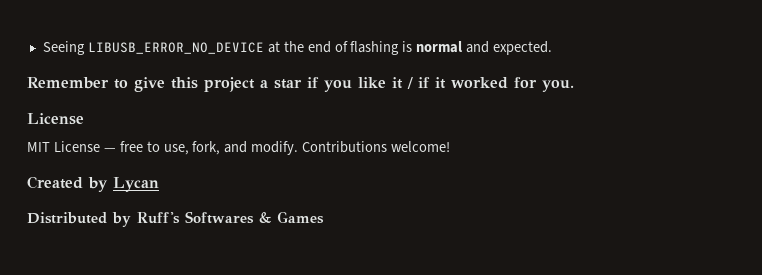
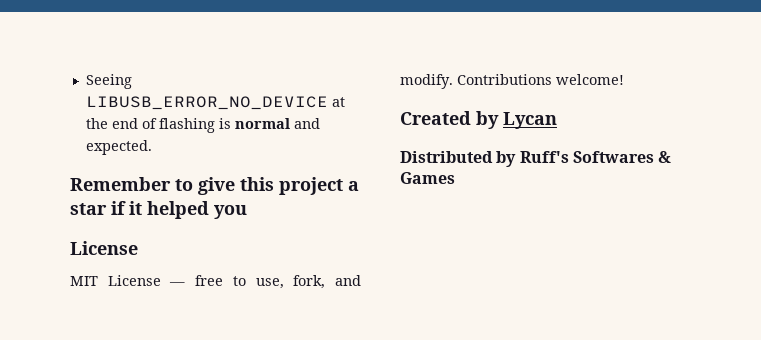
(319, 82) none -> [129,201,209,219] it helped
[358,77,574,92] like it / if it worked for you. -> (247, 212) none

